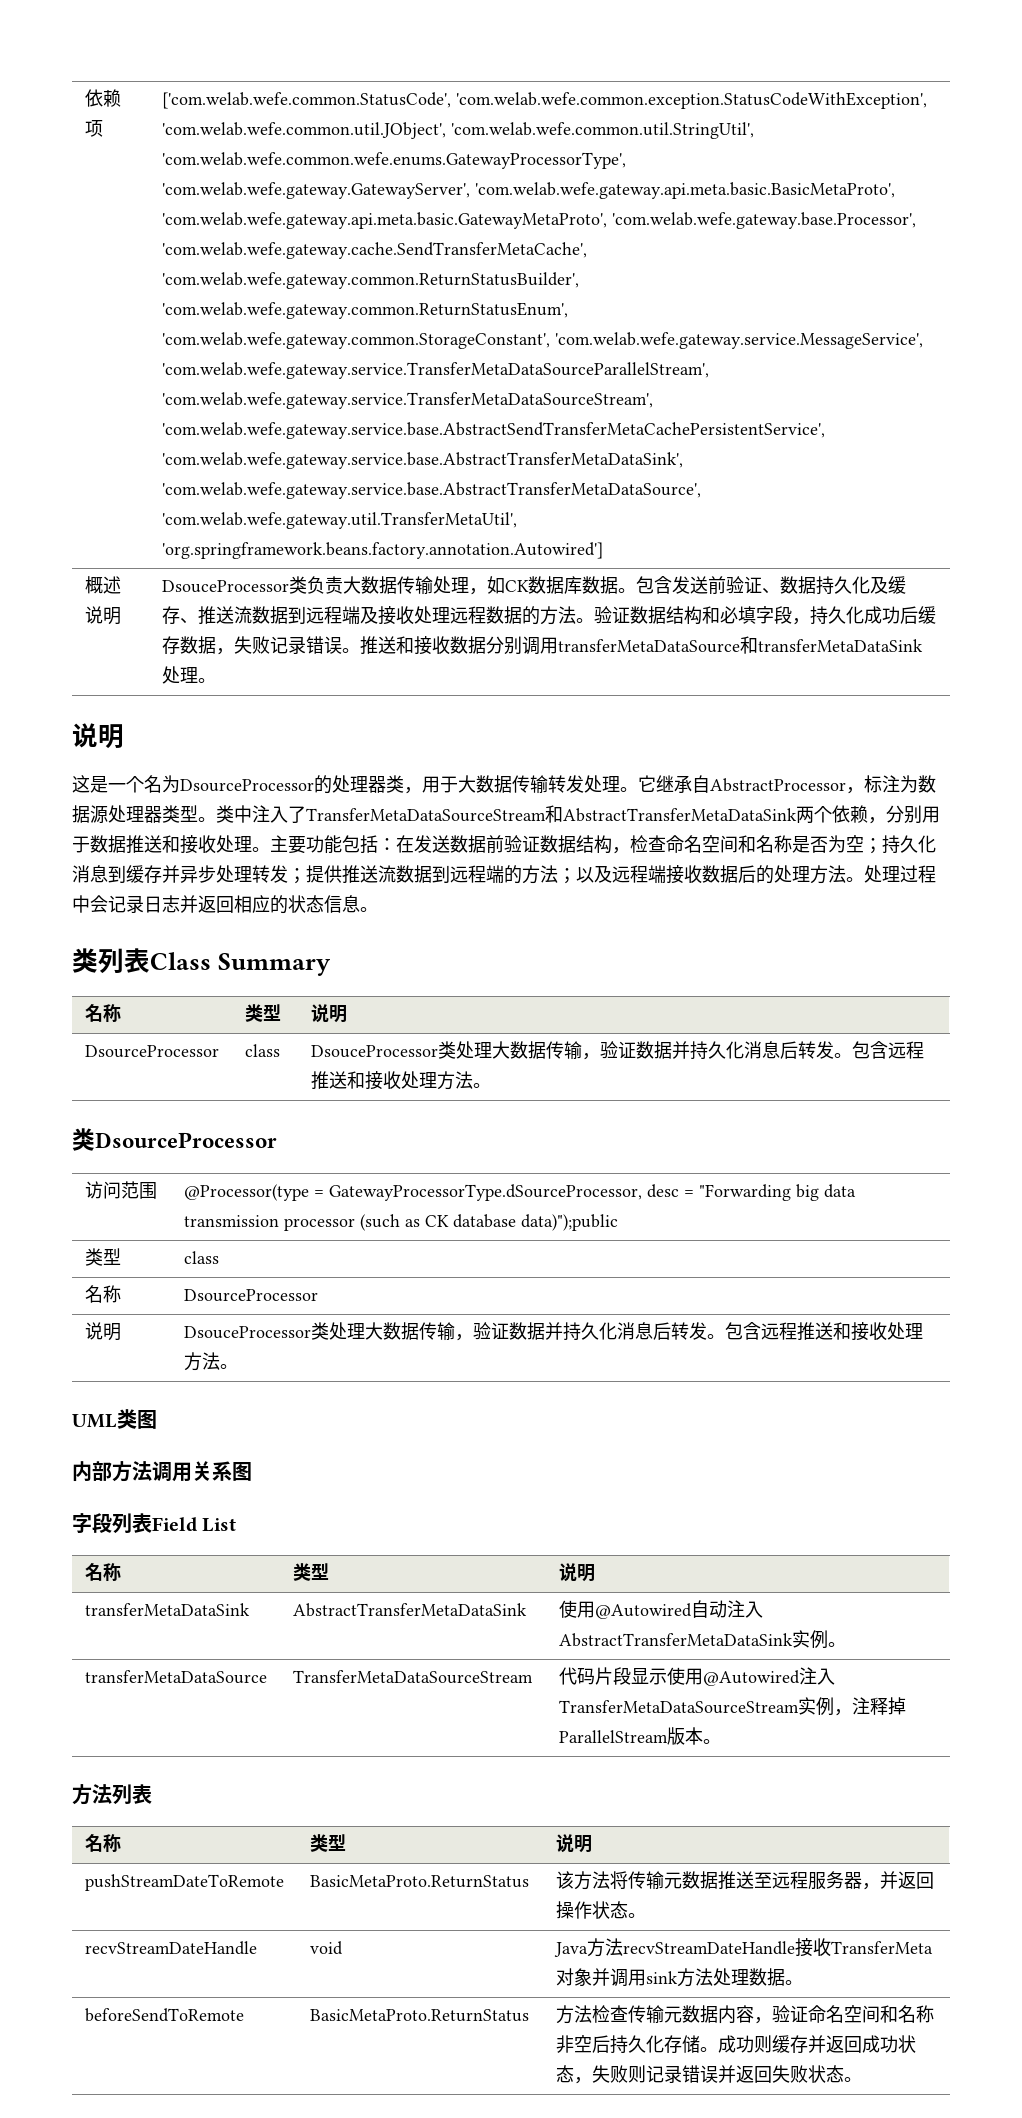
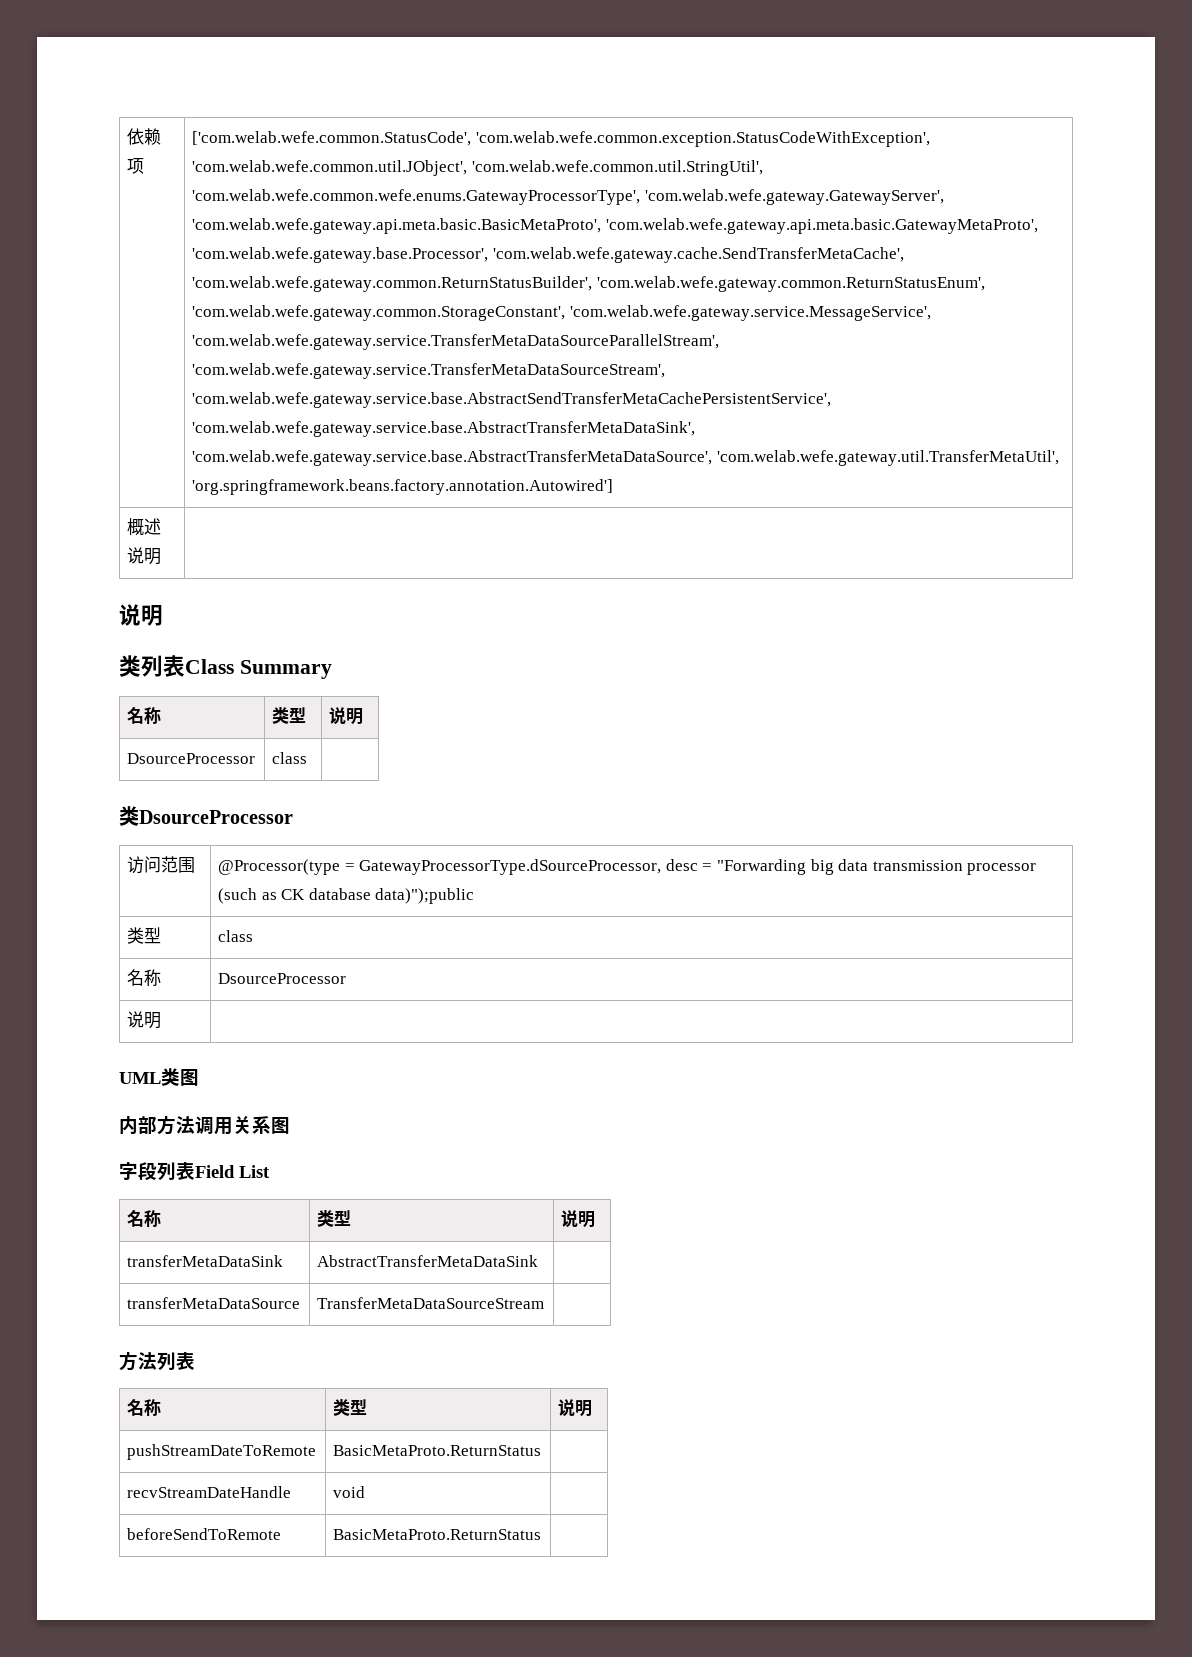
[161,576,906,595] [161,606,936,625] [161,636,923,655] [161,666,216,684] [72,723,124,749] [72,775,936,794] [72,805,940,824] [72,835,936,854] [72,865,936,884] [72,895,378,914] DsouceProcessor类负责大数据传输处理，如CK数据库数据。包含发送前验证、数据持久化及缓存、推送流数据到远程端及接收处理远程数据的方法。验证数据结构和必填字段，持久化成功后缓存数据，失败记录错误。推送和接收数据分别调用transferMetaDataSource和transferMetaDataSink处理。 // 说明 // 这是一个名为DsourceProcessor的处理器类，用于大数据传输转发处理。它继承自AbstractProcessor，标注为数据源处理器类型。类中注入了TransferMetaDataSourceStream和AbstractTransferMetaDataSink两个依赖，分别用于数据推送和接收处理。主要功能包括：在发送数据前验证数据结构，检查命名空间和名称是否为空；持久化消息到缓存并异步处理转发；提供推送流数据到远程端的方法；以及远程端接收数据后的处理方法。处理过程中会记录日志并返回相应的状态信息。 -> [119,604,163,626] // 说明
[310,1041,924,1060] [310,1071,491,1090] DsouceProcessor类处理大数据传输，验证数据并持久化消息后转发。包含远程推送和接收处理方法。 -> (308, 758) none
[183,1322,923,1341] [183,1352,238,1371] DsouceProcessor类处理大数据传输，验证数据并持久化消息后转发。包含远程推送和接收处理方法。 -> (162, 1020) none
[558,1600,763,1619] [558,1630,846,1649] [84,1670,267,1684] [292,1670,533,1684] [558,1667,835,1686] [558,1697,906,1716] [558,1727,721,1745] 使用@Autowired自动注入AbstractTransferMetaDataSink实例。 // transferMetaDataSource | TransferMetaDataSourceStream | 代码片段显示使用@Autowired注入TransferMetaDataSourceStream实例，注释掉ParallelStream版本。 -> [127,1297,301,1309] [317,1297,545,1309] // transferMetaDataSource | TransferMetaDataSourceStream |
[555,1871,934,1890] [555,1901,646,1919] [84,1941,257,1955] [309,1941,343,1955] [553,1938,933,1957] [555,1968,803,1987] [84,2008,244,2022] [309,2009,529,2022] [555,2005,934,2024] [555,2035,916,2054] [555,2065,862,2084] 该方法将传输元数据推送至远程服务器，并返回操作状态。 // recvStreamDateHandle | void | Java方法recvStreamDateHandle接收TransferMeta对象并调用sink方法处理数据。 // beforeSendToRemote | BasicMetaProto.ReturnStatus | 方法检查传输元数据内容，验证命名空间和名称非空后持久化存储。成功则缓存并返回成功状态，失败则记录错误并返回失败状态。 -> [127,1486,292,1498] [333,1486,366,1498] [127,1528,282,1540] [333,1529,542,1540] // recvStreamDateHandle | void | // beforeSendToRemote | BasicMetaProto.ReturnStatus |

